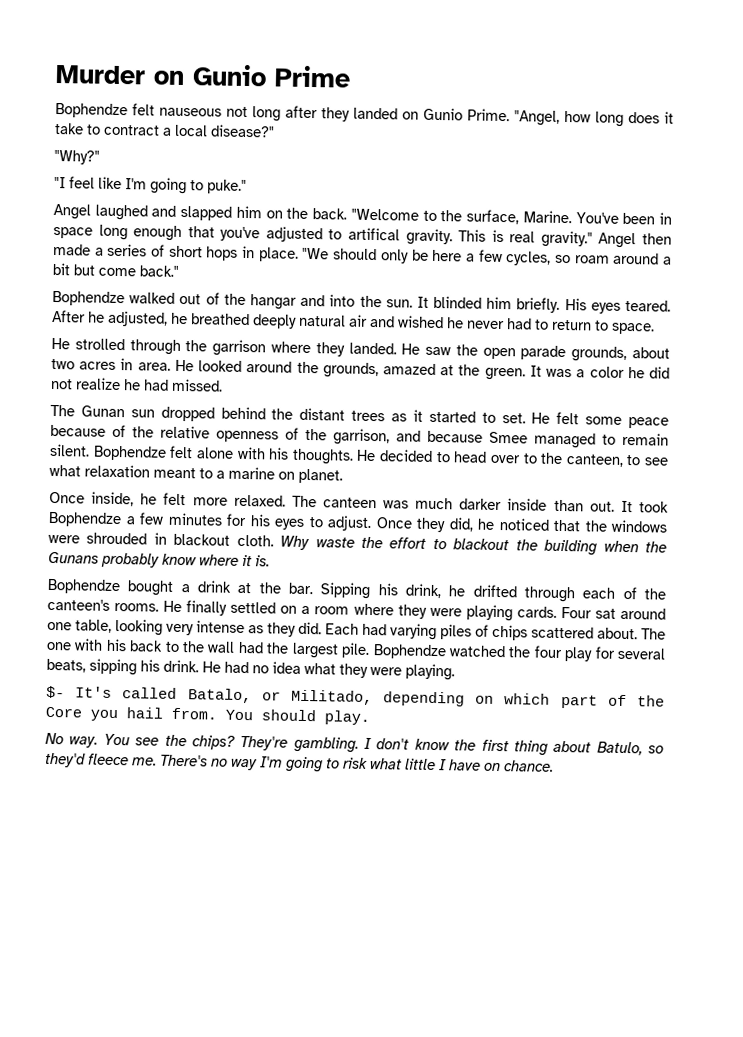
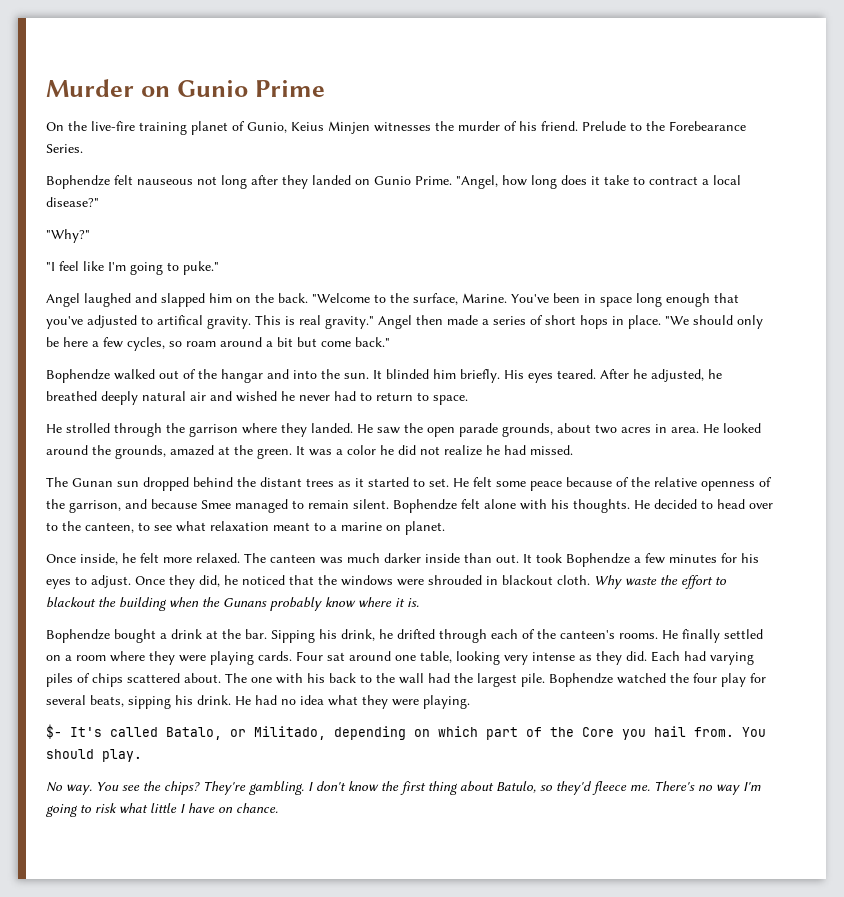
(351, 76) none -> [46,121,746,135] [46,144,83,153] // On the live-fire training planet of Gunio, Keius Minjen witnesses the murder of his friend. Prelude to the Forebearance Series.

